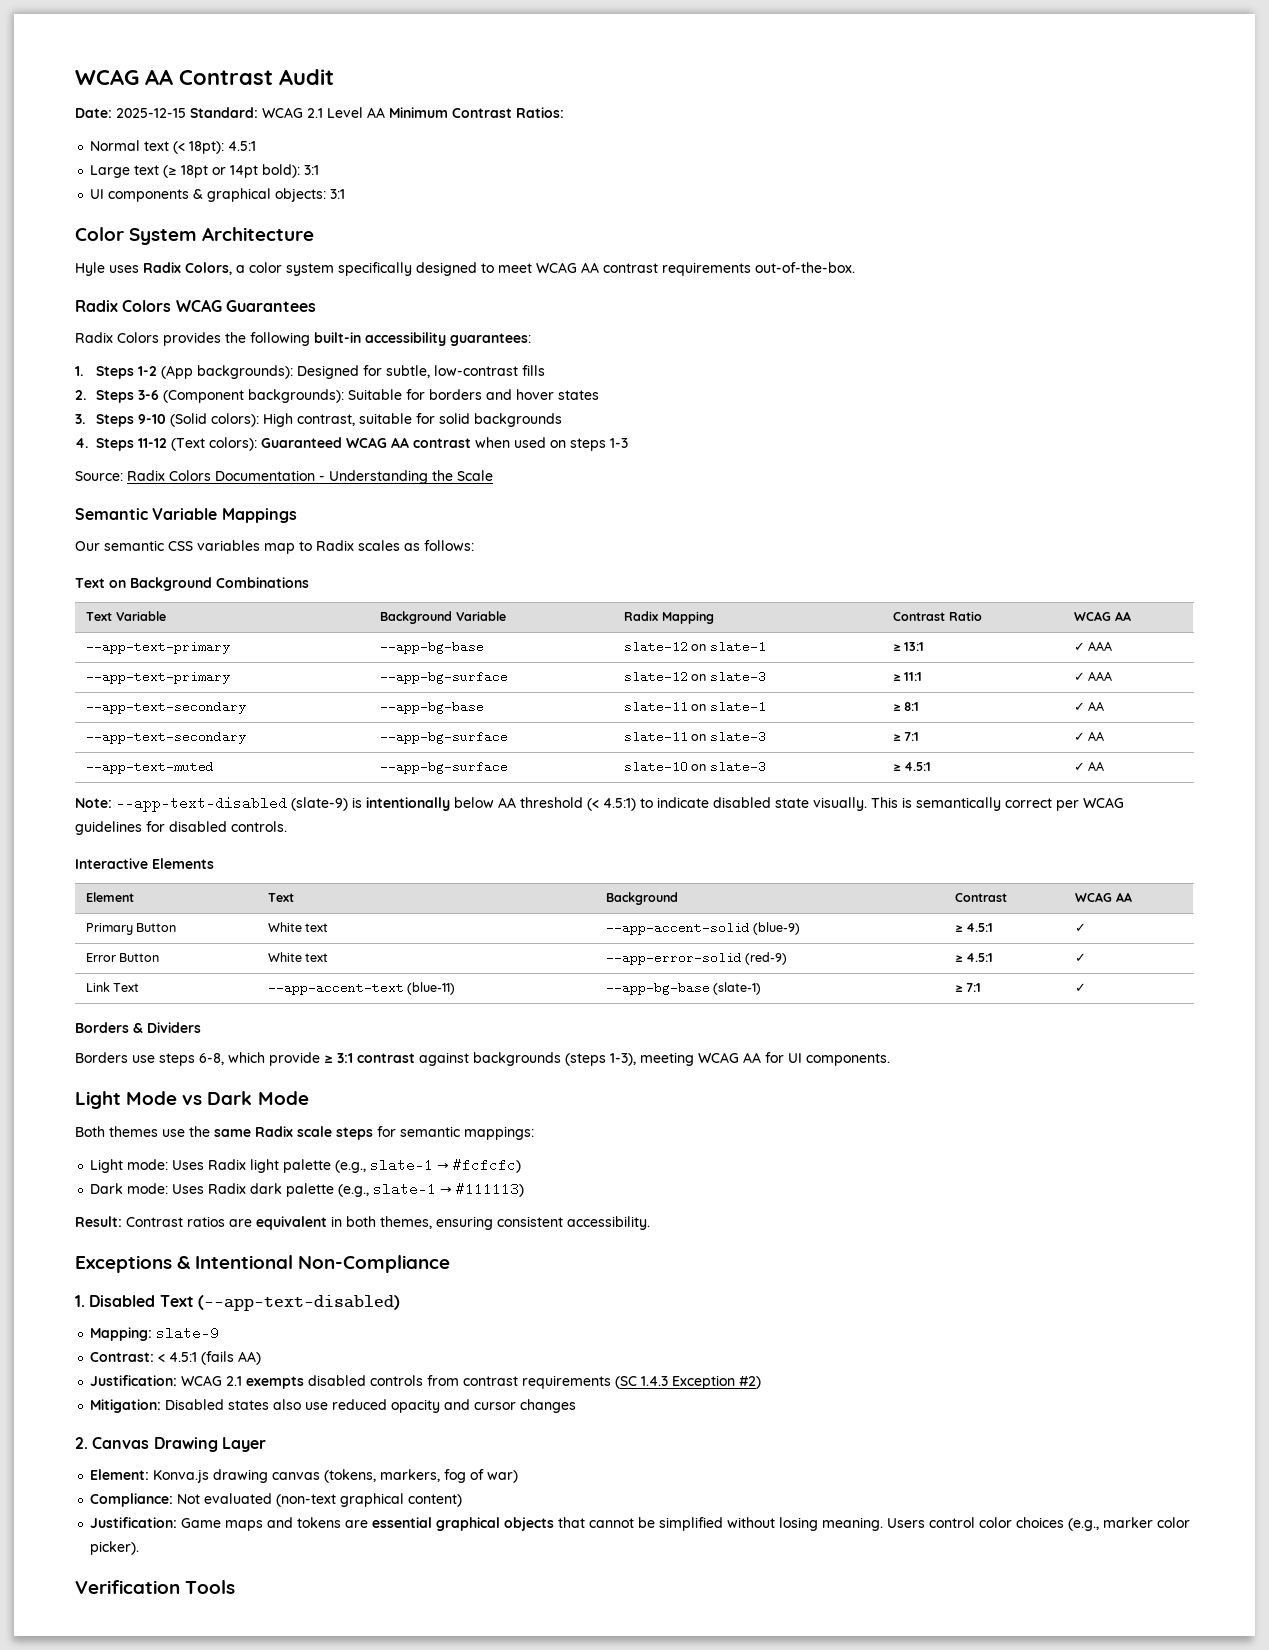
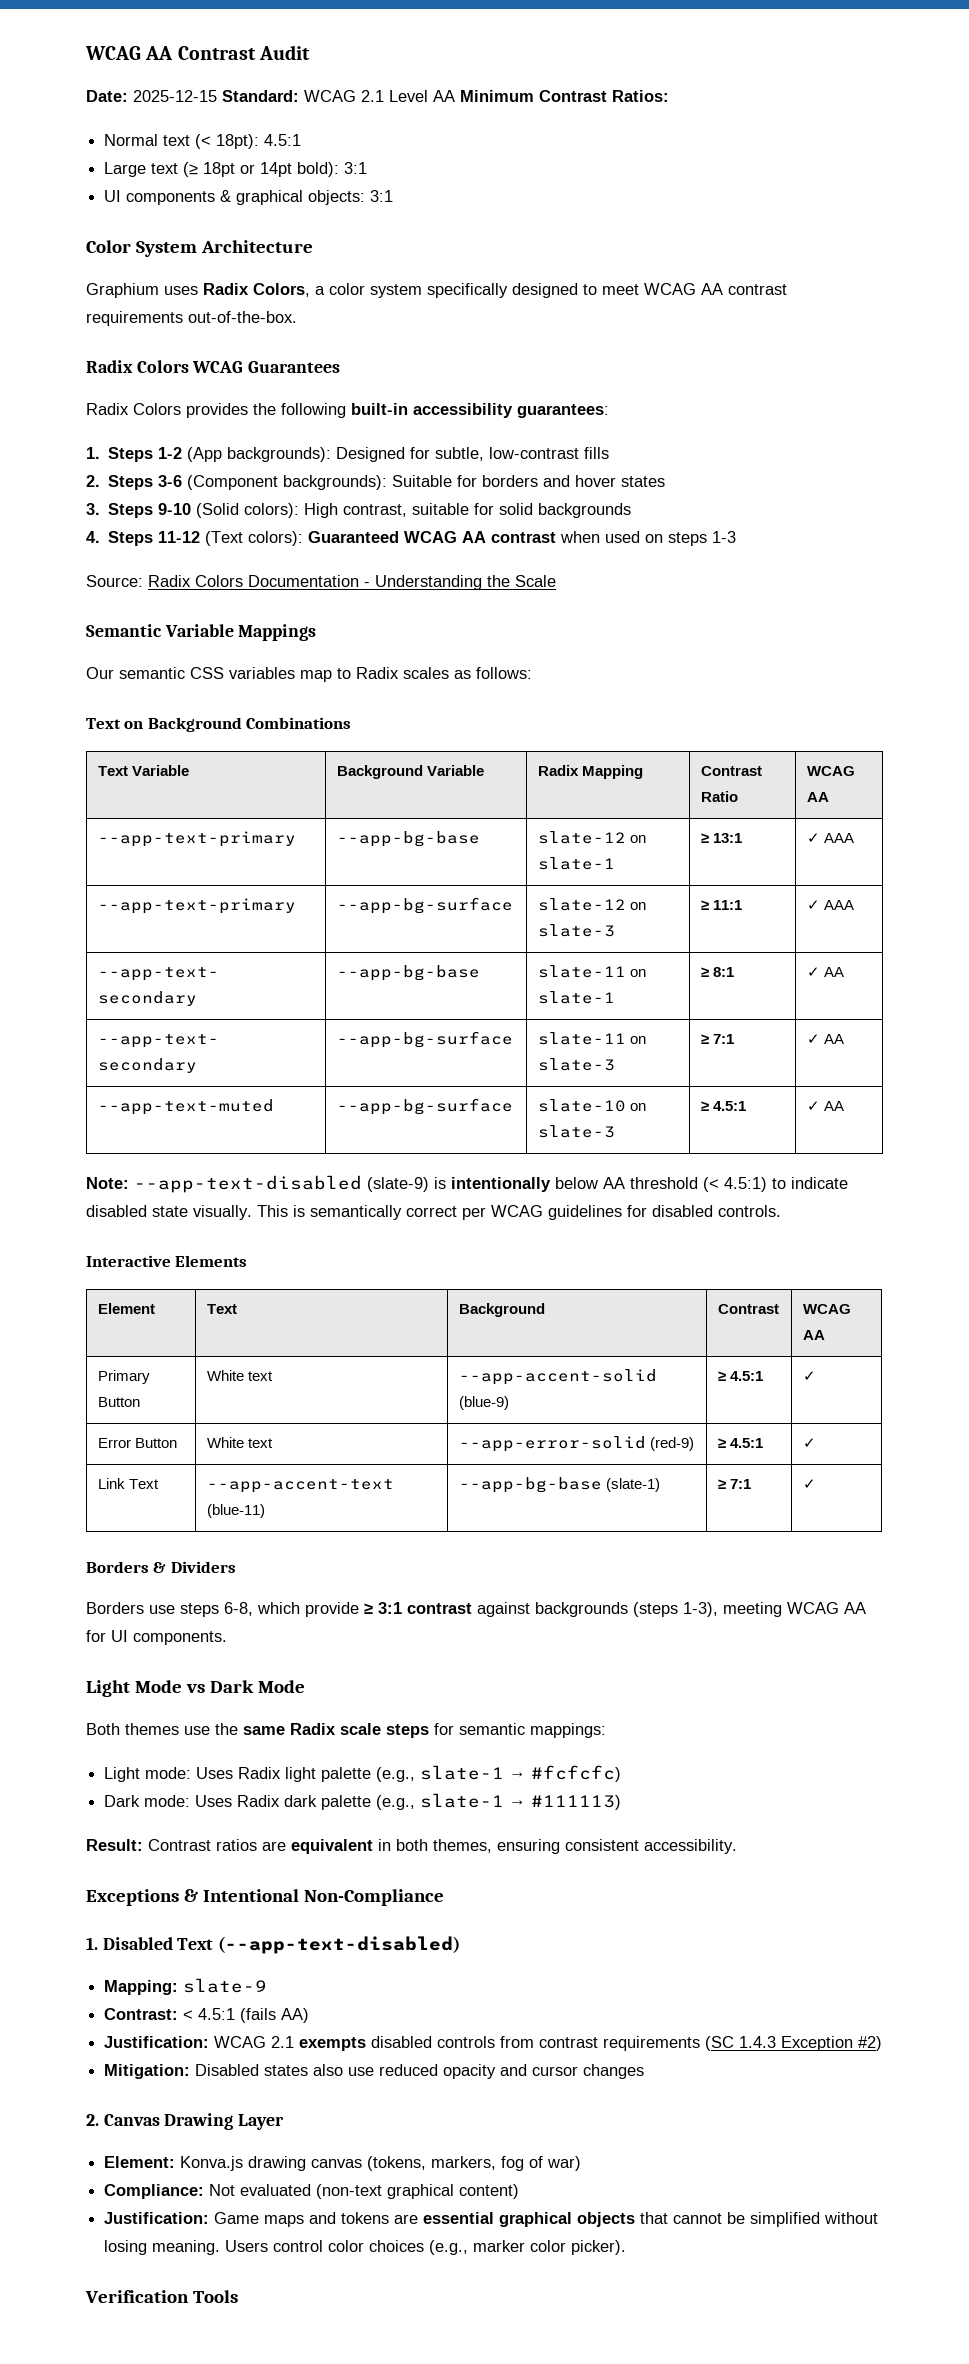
[75,262,105,276] Hyle -> [86,283,159,298] Graphium

